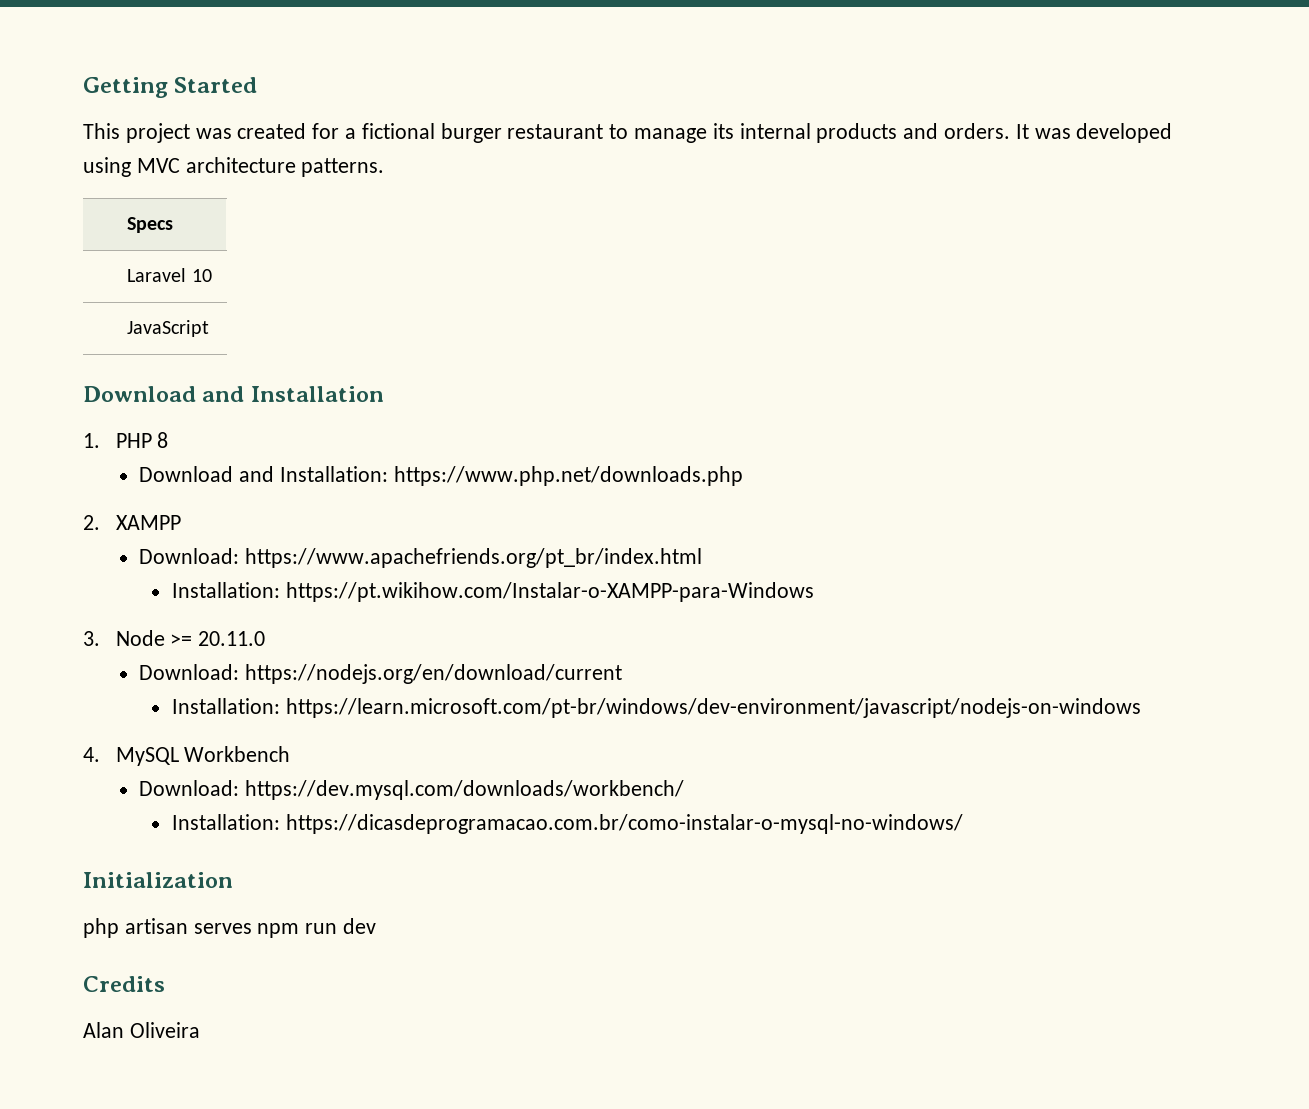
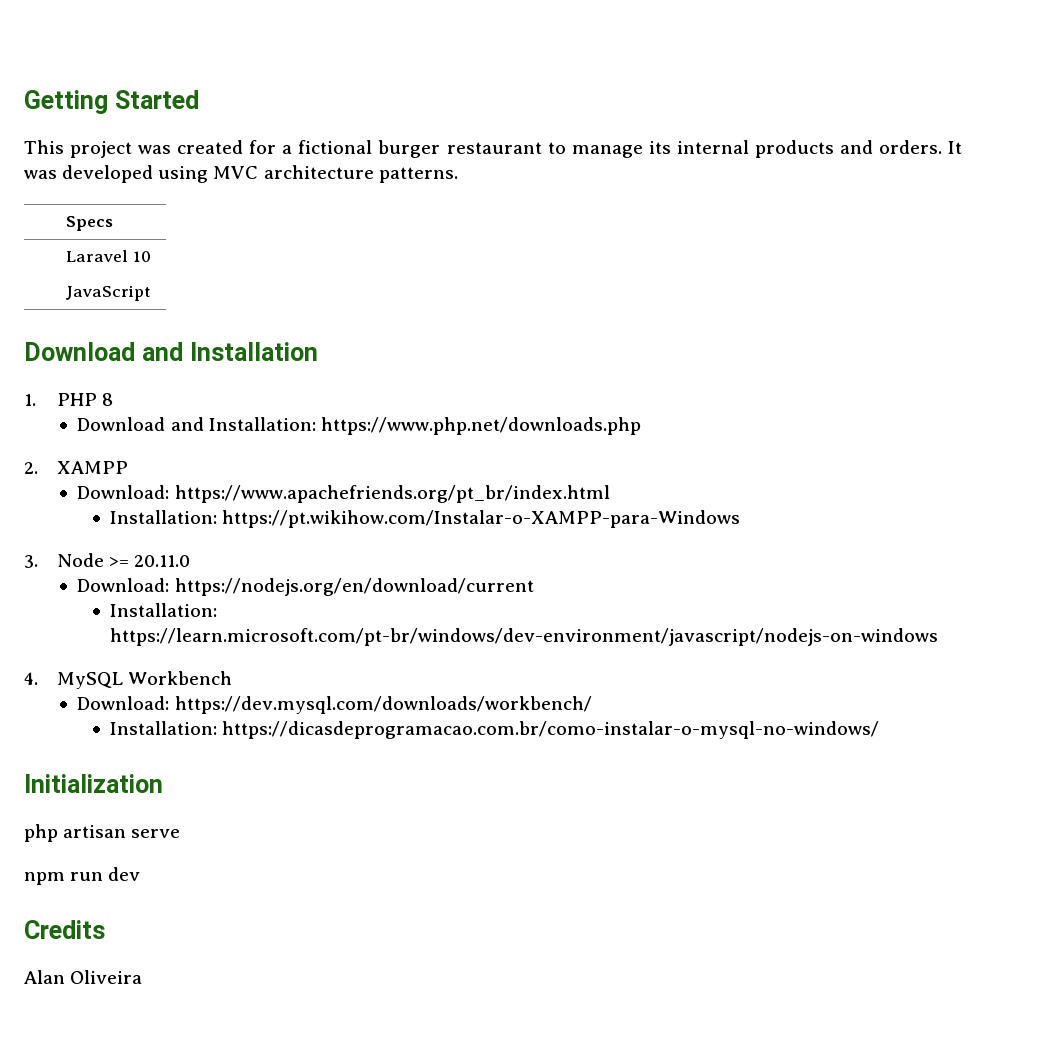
[193,923,252,934] serves -> [131,829,181,838] serve //

